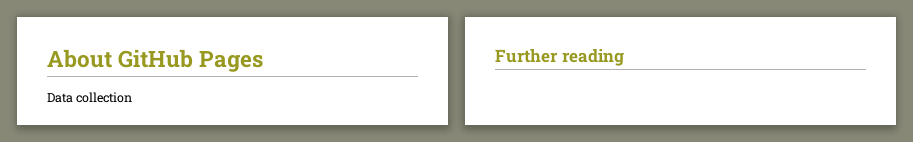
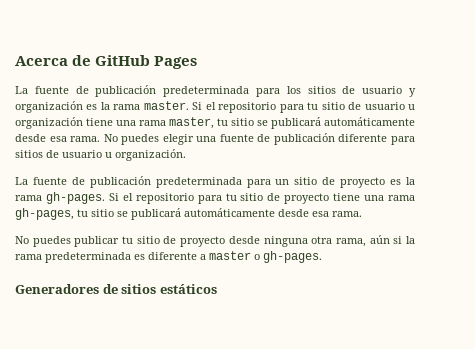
[47,49,112,68] About -> [15,55,92,66] Acerca de
[47,92,133,103] [495,49,624,66] Data collection // Further reading -> [15,85,417,97] [15,101,415,113] [15,117,415,129] [15,133,415,145] [15,149,186,161] [15,176,416,188] [15,192,416,204] [15,208,362,220] [15,235,415,247] [15,251,322,263] [15,284,217,294] La fuente de publicación predeterminada para los sitios de usuario y organización es la rama master. Si el repositorio para tu sitio de usuario u organización tiene una rama master, tu sitio se publicará automáticamente desde esa rama. No puedes elegir una fuente de publicación diferente para sitios de usuario u organización. // La fuente de publicación predeterminada para un sitio de proyecto es la rama gh-pages. Si el repositorio para tu sitio de proyecto tiene una rama gh-pages, tu sitio se publicará automáticamente desde esa rama. // No puedes publicar tu sitio de proyecto desde ninguna otra rama, aún si la rama predeterminada es diferente a master o gh-pages. // Generadores de sitios estáticos

